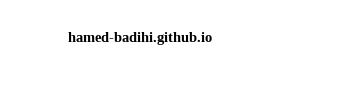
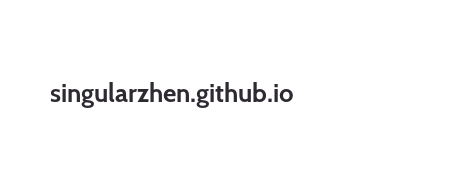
[68,32,212,45] hamed-badihi.github.io -> [50,82,294,108] singularzhen.github.io

